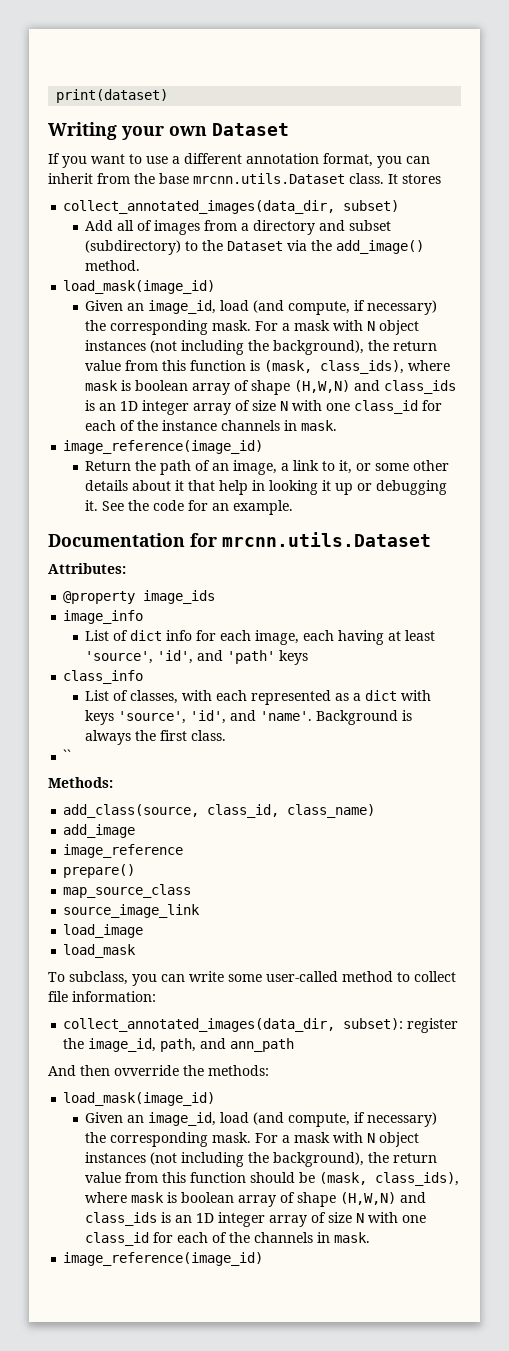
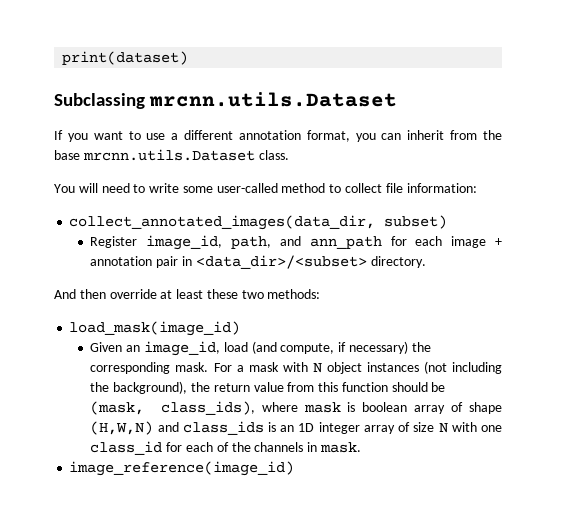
[48,122,289,140] Writing your own Dataset -> [54,92,398,109] Subclassing mrcnn.utils.Dataset
[388,174,441,184] [63,200,400,214] [85,220,392,235] [85,240,425,255] [85,260,141,271] [63,280,216,294] [85,300,438,315] [85,320,420,335] [85,340,438,355] [85,360,451,374] [85,380,457,395] [85,400,443,415] [85,420,338,431] [63,440,264,454] [85,460,450,475] [85,480,448,495] [85,500,294,515] [48,532,431,547] [48,563,126,574] [63,590,216,604] [63,610,144,624] [85,630,436,645] [85,650,309,665] [63,670,144,684] [85,690,432,705] [85,710,413,725] [85,730,227,745] [63,749,72,761] [48,777,113,788] [63,804,376,818] [63,824,136,838] [63,844,184,858] [63,864,136,878] [63,884,192,898] [63,904,201,918] [63,924,144,938] [63,944,137,958] [48,971,185,986] It stores // collect_annotated_images(data_dir, subset) // Add all of images from a directory and subset (subdirectory) to the Dataset via the add_image() method. // load_mask(image_id) // Given an image_id, load (and compute, if necessary) the corresponding mask. For a mask with N object instances (not including the background), the return value from this function is (mask, class_ids), where mask is boolean array of shape (H,W,N) and class_ids is an 1D integer array of size N with one class_id for each of the instance channels in mask. // image_reference(image_id) // Return the path of an image, a link to it, or some other details about it that help in looking it up or debugging it. See the code for an example. // Documentation for mrcnn.utils.Dataset // Attributes: // @property image_ids // image_info // List of dict info for each image, each having at least 'source', 'id', and 'path' keys // class_info // List of classes, with each represented as a dict with keys 'source', 'id', and 'name'. Background is always the first class. // `` // Methods: // add_class(source, class_id, class_name) // add_image // image_reference // prepare() // map_source_class // source_image_link // load_image // load_mask // To subclass, you can -> [54,183,146,193] // You will need to
[343,1018,459,1033] [63,1038,85,1049] subset): register the -> [384,215,448,229] [90,236,138,248] subset) // Register
[48,1065,204,1076] // And then ovverride the -> [390,236,502,248] [90,255,426,269] [54,289,264,299] for each image + annotation pair in <data_dir>/<subset> directory. // And then override at least these two

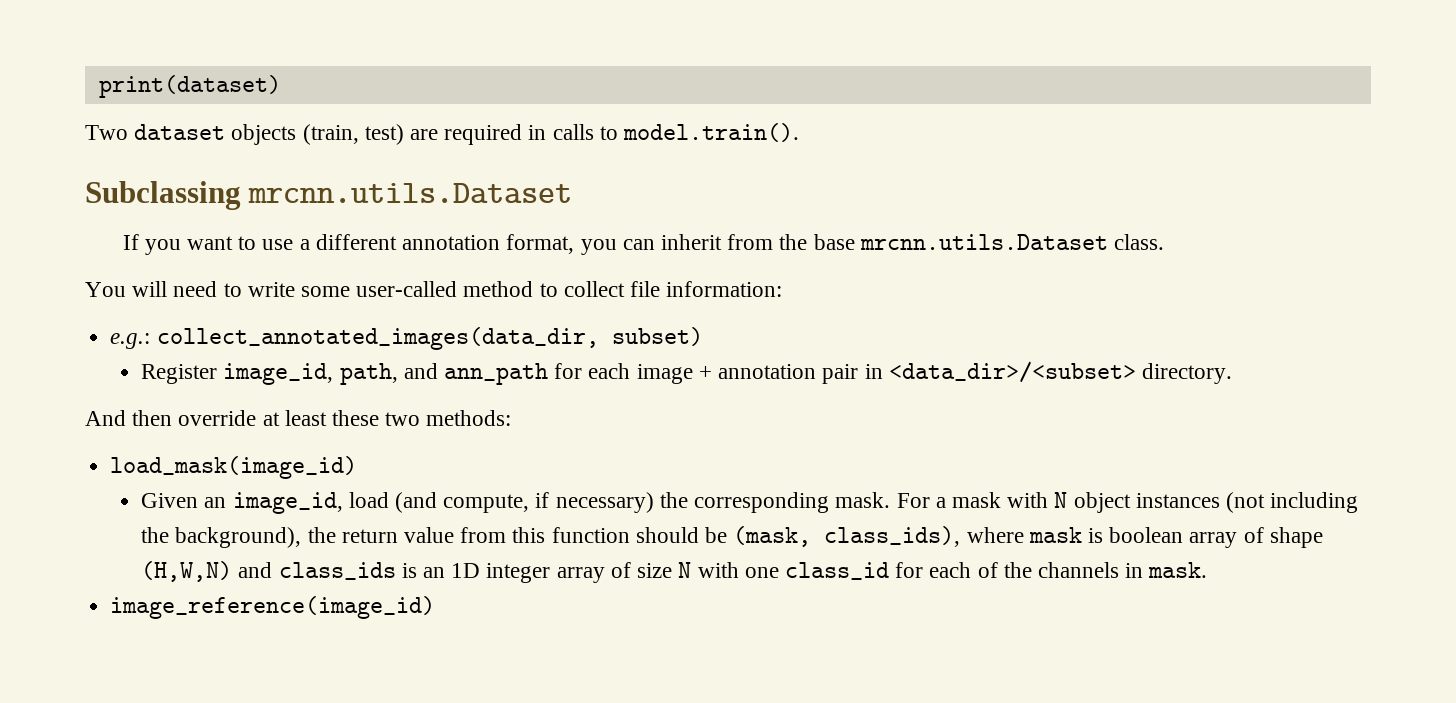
(189, 58) none -> [85,123,800,145] // Two dataset objects (train, test) are required in calls to model.train().
(477, 188) none -> [110,333,151,349] e.g.:

